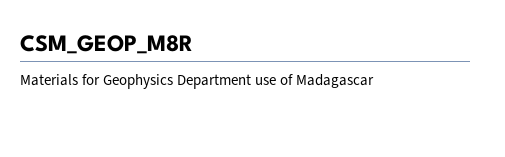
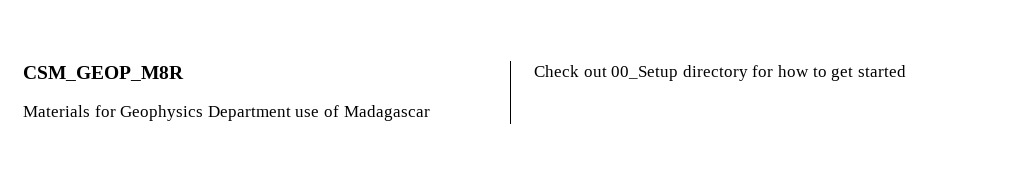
(375, 81) none -> [534,65,906,81] // Check out 00_Setup directory for how to get started

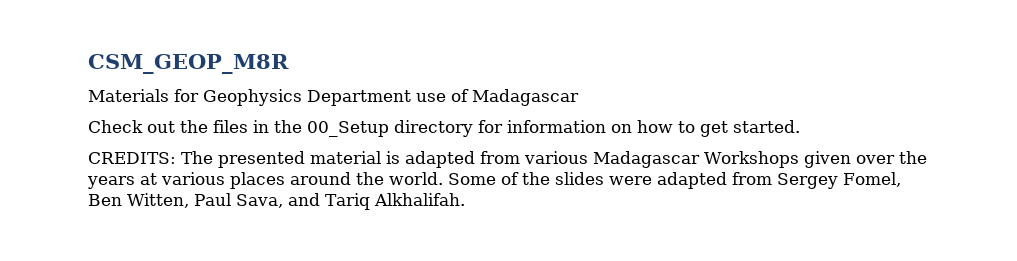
(607, 72) none -> [180,120,302,133] the files in the
(774, 71) none -> [507,120,632,133] information on
[857,65,906,77] started -> [733,120,800,133] [88,151,927,168] [87,172,901,189] [88,193,465,210] started. // CREDITS: The presented material is adapted from various Madagascar Workshops given over the years at various places around the world. Some of the slides were adapted from Sergey Fomel, Ben Witten, Paul Sava, and Tariq Alkhalifah.

